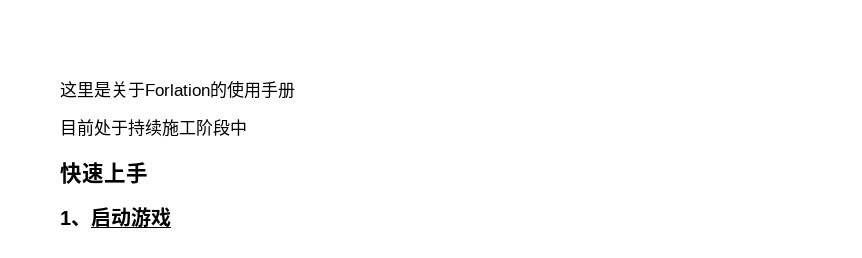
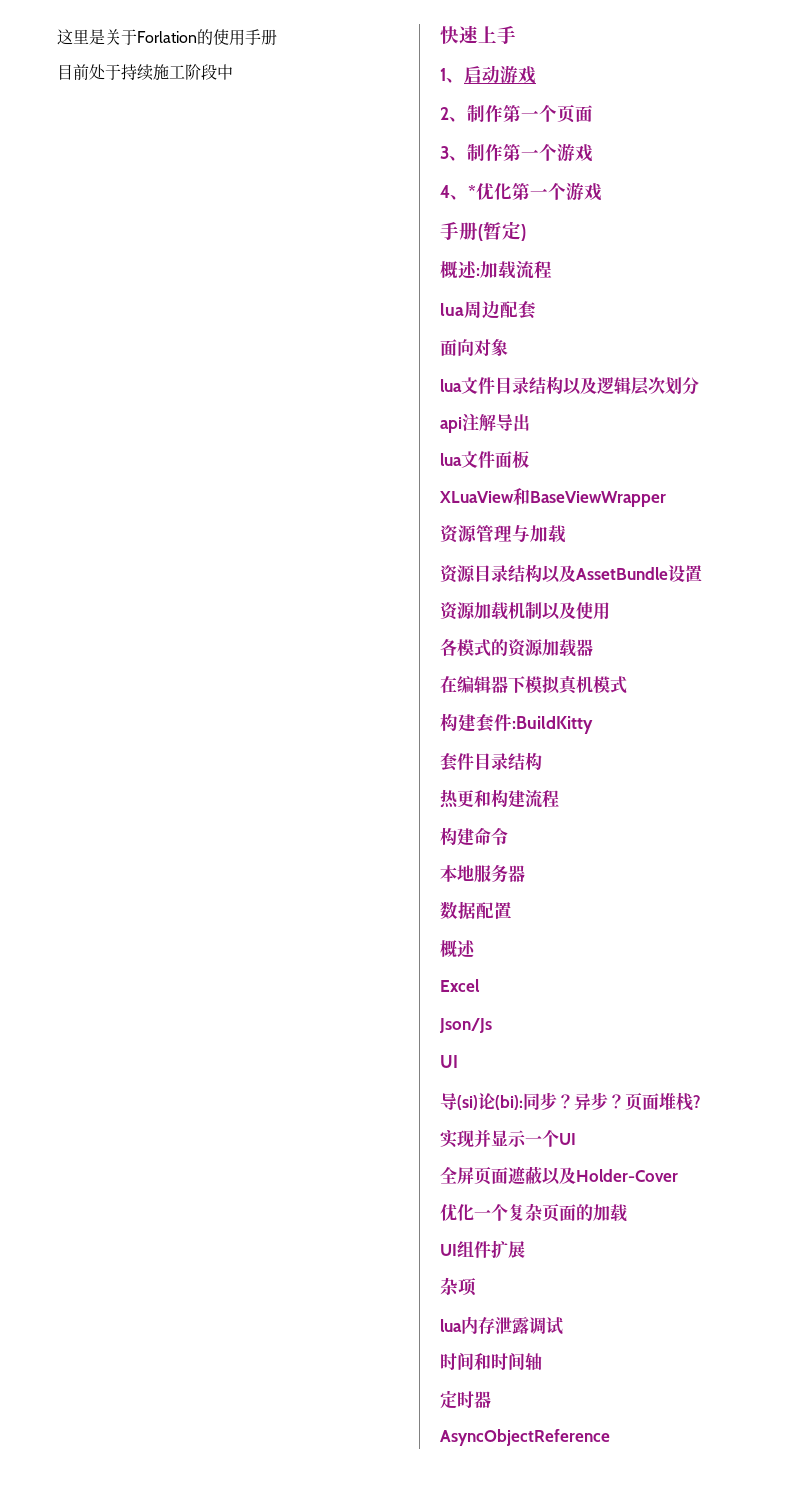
(171, 217) none -> [440,104,593,123] [440,143,593,162] [440,182,602,201] [440,221,526,241] [440,261,552,279] [440,300,536,319] [440,339,508,356] [440,376,699,395] [440,413,530,433] [440,451,529,468] [439,488,666,507] [440,525,566,543] [440,564,702,583] [440,601,610,620] [440,638,593,657] [440,675,627,695] [440,713,593,734] [440,752,542,771] [440,789,559,809] [440,827,508,846] [440,864,525,883] [440,901,512,920] [440,940,476,958] [440,979,480,992] [439,1018,492,1033] [440,1055,458,1068] [440,1092,701,1111] [440,1129,576,1148] [440,1166,678,1185] [440,1203,628,1222] [440,1240,525,1258] [440,1277,477,1296] [440,1316,563,1335] [440,1353,542,1370] [440,1390,491,1409] [440,1429,610,1446] // 2、制作第一个页面 // 3、制作第一个游戏 // 4、*优化第一个游戏 // 手册(暂定) // 概述:加载流程 // lua周边配套 // 面向对象 // lua文件目录结构以及逻辑层次划分 // api注解导出 // lua文件面板 // XLuaView和BaseViewWrapper // 资源管理与加载 // 资源目录结构以及AssetBundle设置 // 资源加载机制以及使用 // 各模式的资源加载器 // 在编辑器下模拟真机模式 // 构建套件:BuildKitty // 套件目录结构 // 热更和构建流程 // 构建命令 // 本地服务器 // 数据配置 // 概述 // Excel // Json/Js // UI // 导(si)论(bi):同步？异步？页面堆栈? // 实现并显示一个UI // 全屏页面遮蔽以及Holder-Cover // 优化一个复杂页面的加载 // UI组件扩展 // 杂项 // lua内存泄露调试 // 时间和时间轴 // 定时器 // AsyncObjectReference

